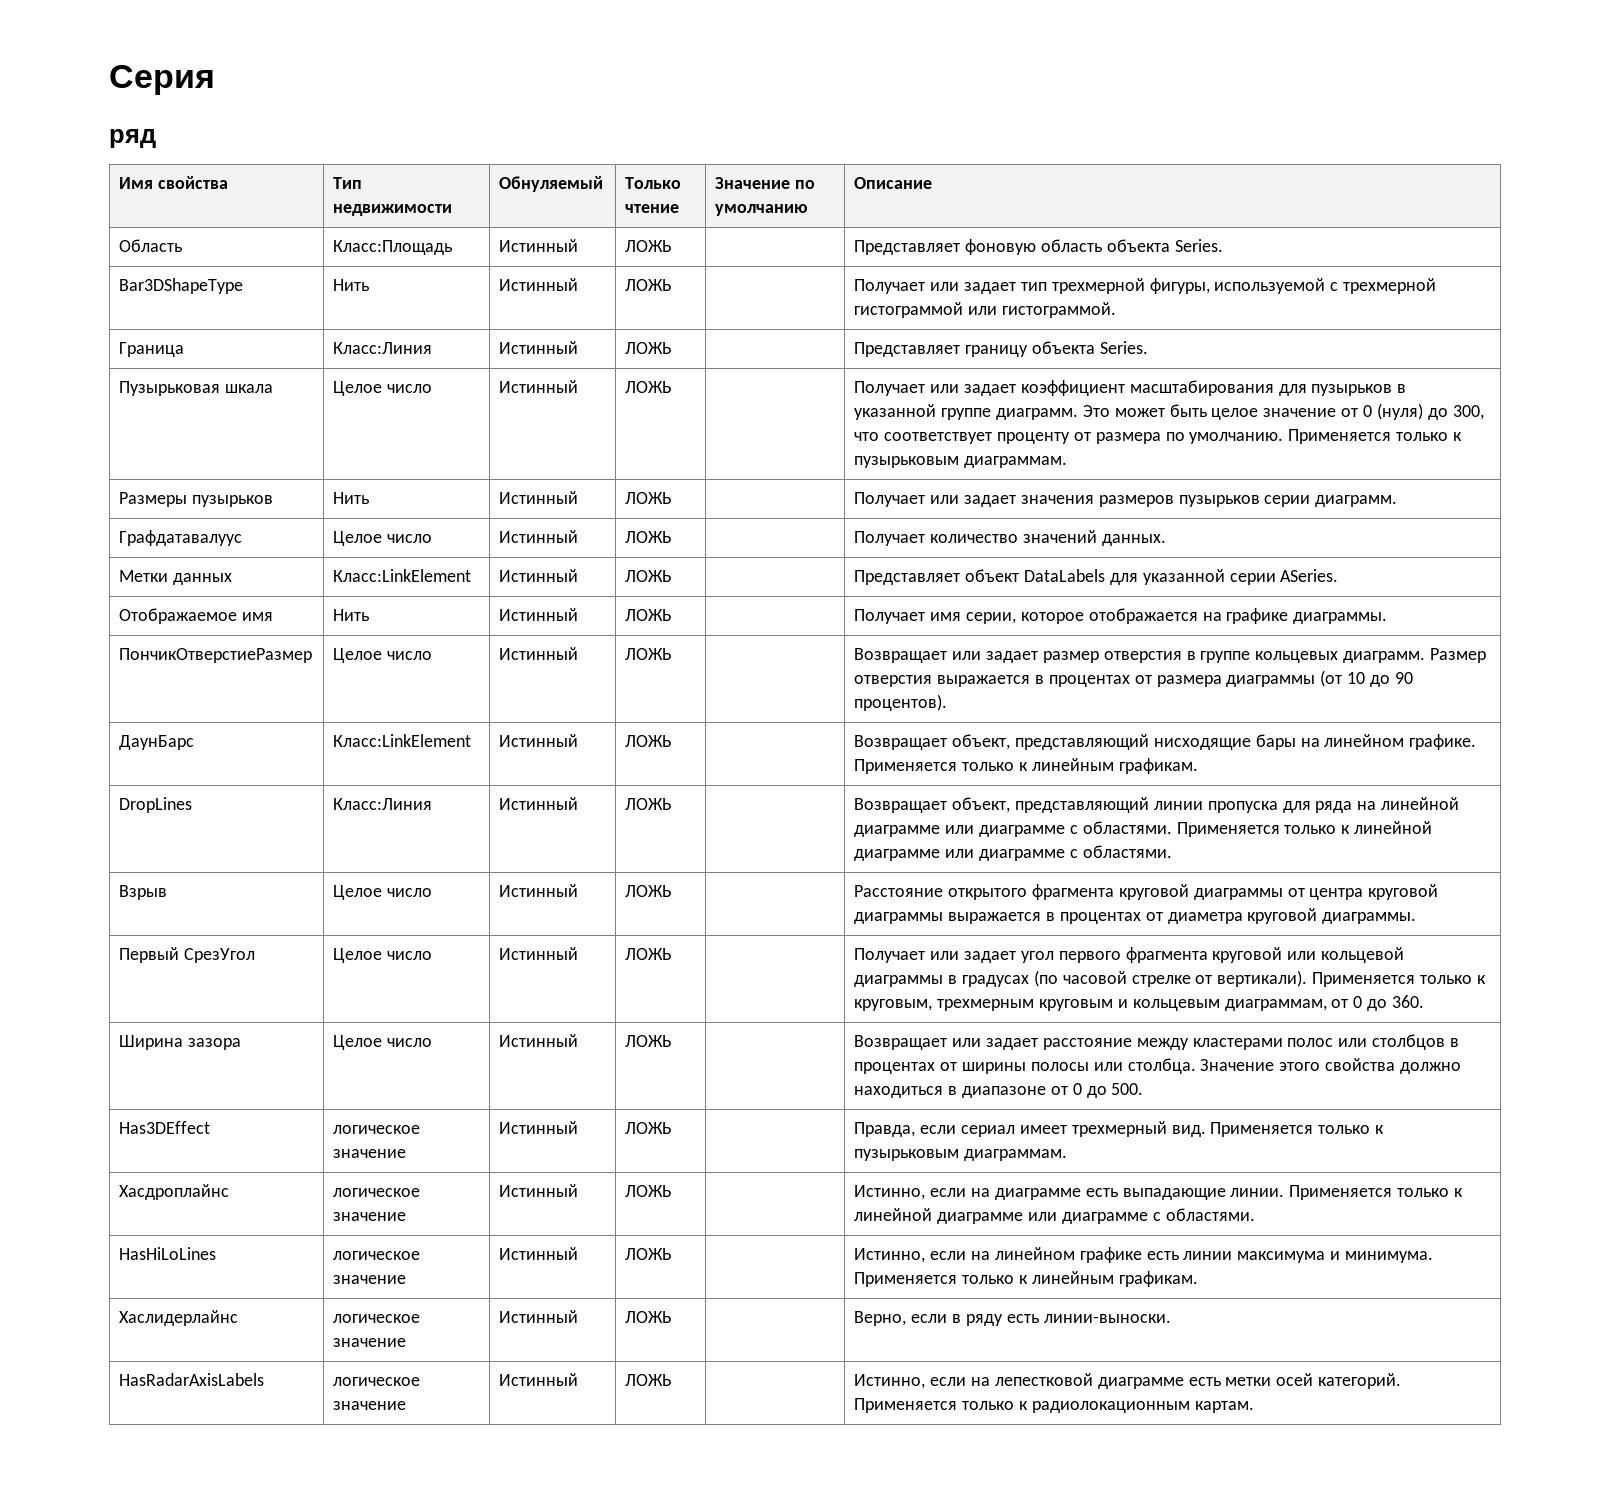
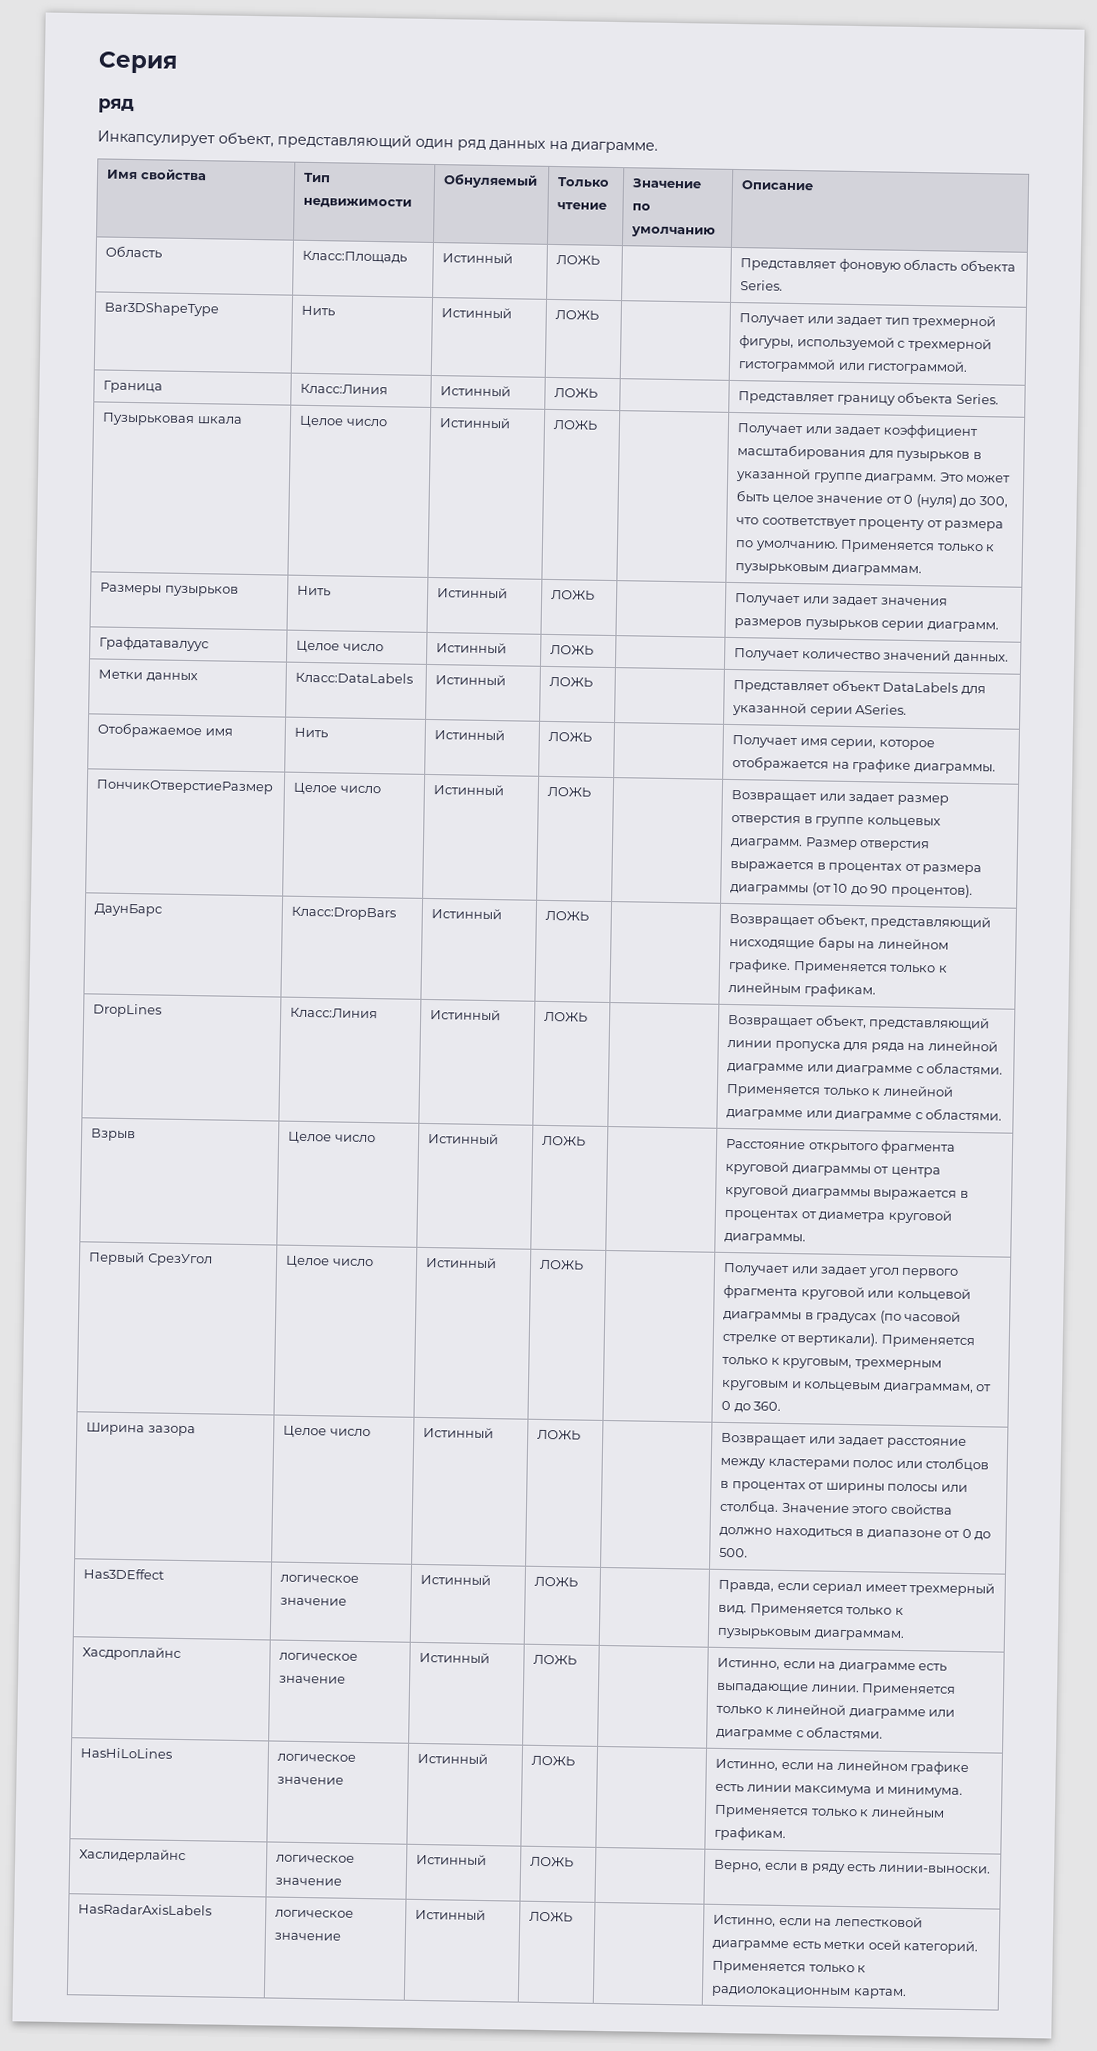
(156, 138) none -> [97,130,658,154] // Инкапсулирует объект, представляющий один ряд данных на диаграмме.
[333,569,472,582] Класс:LinkElement -> [295,671,414,684] Класс:DataLabels
[333,734,472,747] Класс:LinkElement -> [291,906,397,921] Класс:DropBars

